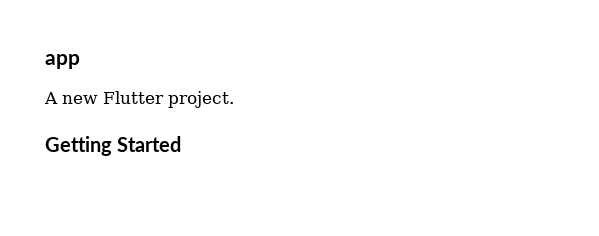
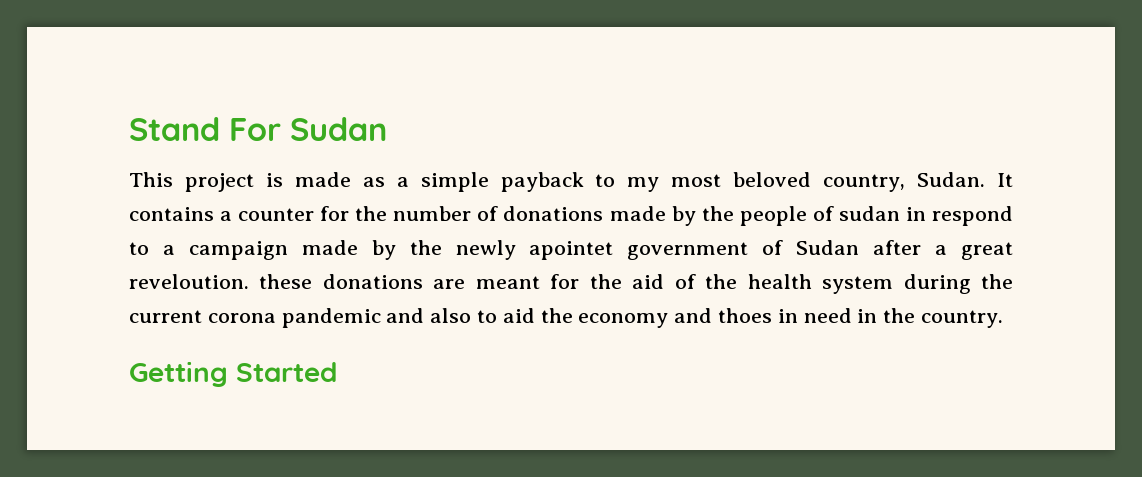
[45,54,80,69] [44,91,234,108] app // A new Flutter project. -> [129,117,387,141] [129,172,1014,192] [129,206,1014,226] [129,240,1013,260] [129,274,1013,294] [129,308,1004,328] Stand For Sudan // This project is made as a simple payback to my most beloved country, Sudan. It contains a counter for the number of donations made by the people of sudan in respond to a campaign made by the newly apointet government of Sudan after a great reveloution. these donations are meant for the aid of the health system during the current corona pandemic and also to aid the economy and thoes in need in the country.

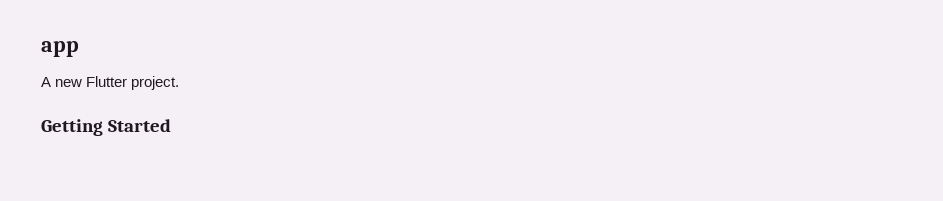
[129,117,387,141] [129,172,1014,192] [129,206,1014,226] [129,240,1013,260] [129,274,1013,294] [129,308,1004,328] Stand For Sudan // This project is made as a simple payback to my most beloved country, Sudan. It contains a counter for the number of donations made by the people of sudan in respond to a campaign made by the newly apointet government of Sudan after a great reveloution. these donations are meant for the aid of the health system during the current corona pandemic and also to aid the economy and thoes in need in the country. -> [41,41,79,57] [41,76,180,90] app // A new Flutter project.

